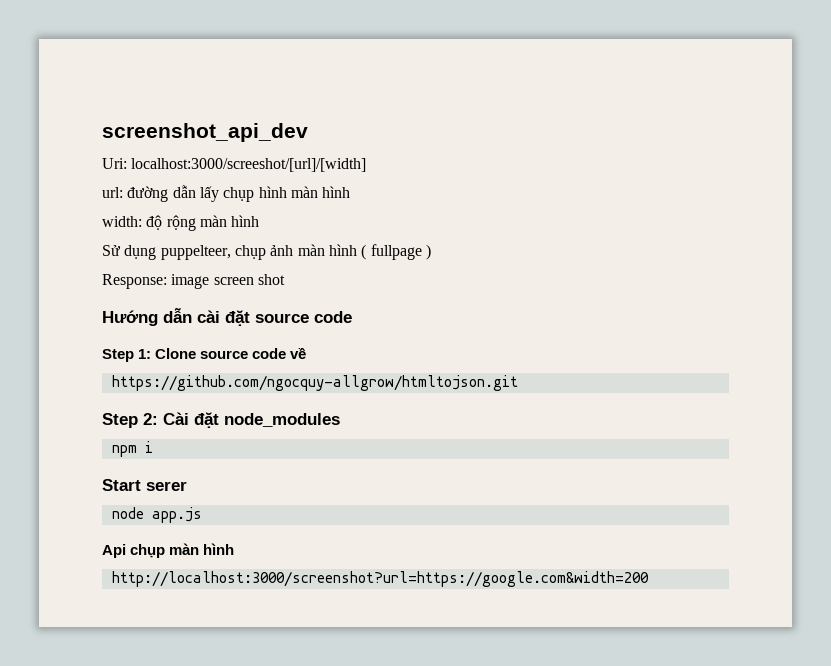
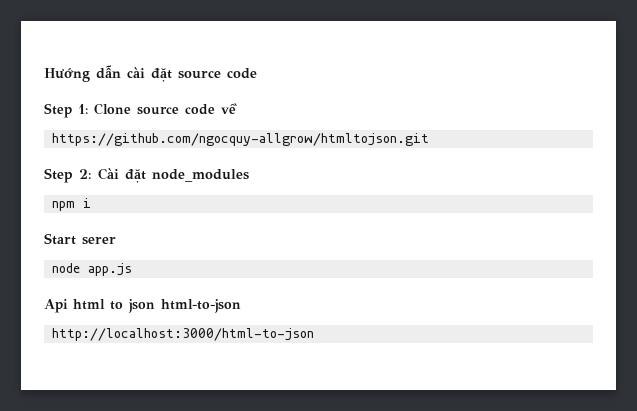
[102,123,308,142] [102,158,367,172] [102,185,351,202] [102,215,260,231] [102,244,431,260] [102,274,285,289] screenshot_api_dev // Uri: localhost:3000/screeshot/[url]/[width] // url: đường dẫn lấy chụp hình màn hình // width: độ rộng màn hình // Sử dụng puppelteer, chụp ảnh màn hình ( fullpage ) // Response: image screen shot // -> (44, 75) none
[130,543,235,558] [111,571,649,587] chụp màn hình // http://localhost:3000/screenshot?url=https://google.com&width=200 -> [73,299,241,313] [52,328,315,341] html to json html-to-json // http://localhost:3000/html-to-json

